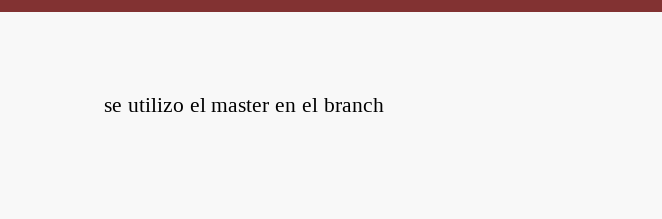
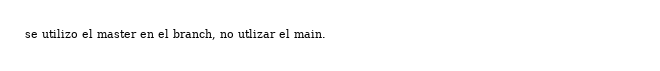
[323,98,384,112] branch -> [173,29,326,40] branch, no utlizar el main.

